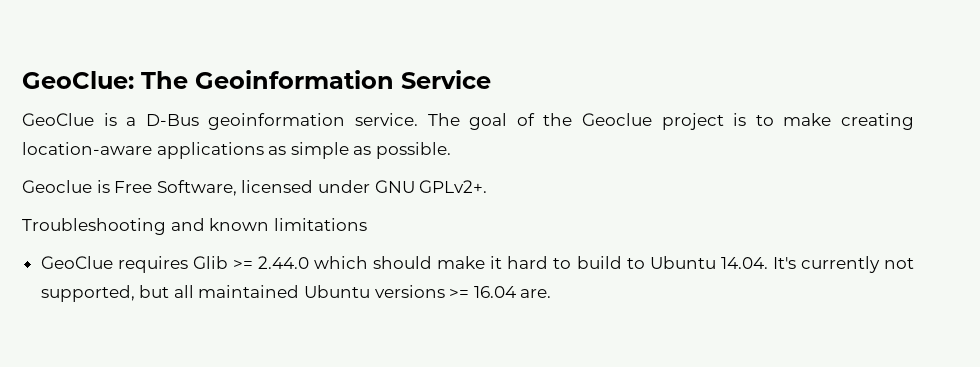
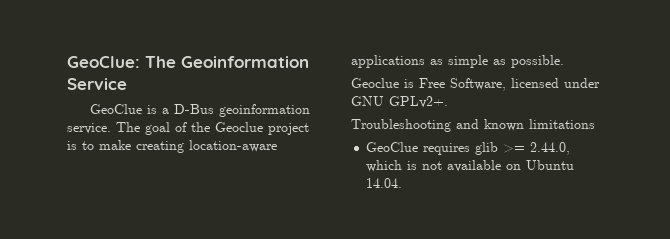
[192,256,915,273] [40,285,552,302] Glib >= 2.44.0 which should make it hard to build to Ubuntu 14.04. It's currently not supported, but all maintained Ubuntu versions >= 16.04 are. -> [475,142,571,155] [366,160,575,172] [366,178,403,188] glib >= 2.44.0, which is not available on Ubuntu 14.04.

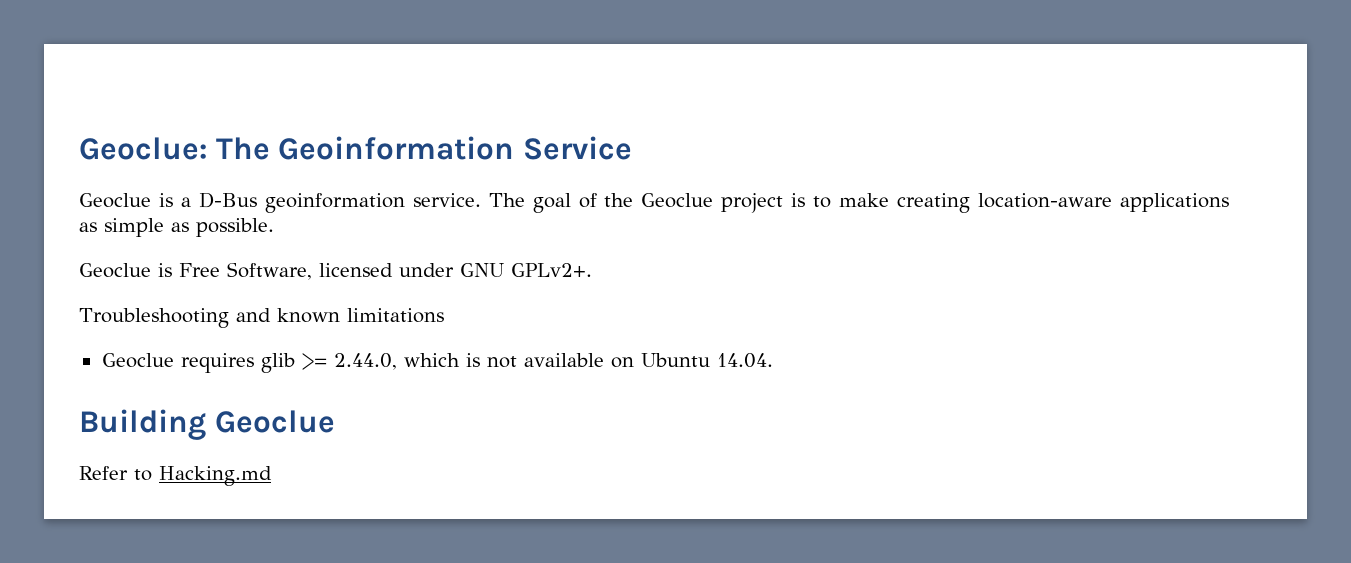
[67,56,140,68] GeoClue: -> [79,137,207,160] Geoclue:
[89,104,142,114] GeoClue -> [79,193,151,208] Geoclue
[366,142,419,152] GeoClue -> [101,353,174,368] Geoclue
(403, 183) none -> [79,409,335,440] [79,466,272,486] // Building Geoclue // Refer to Hacking.md

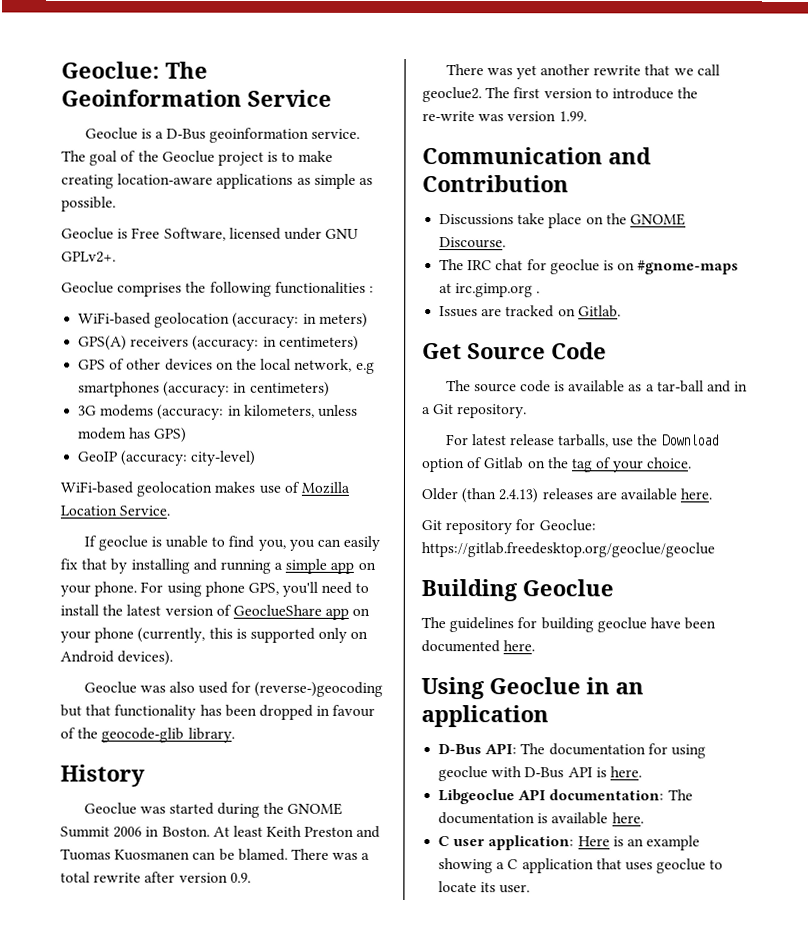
[79,308,444,328] [101,353,773,373] [79,409,335,440] [79,466,272,486] Troubleshooting and known limitations // Geoclue requires glib >= 2.44.0, which is not available on Ubuntu 14.04. // Building Geoclue // Refer to Hacking.md -> [61,281,374,297] [78,312,368,328] [78,335,359,351] [78,358,375,374] [78,381,330,397] [78,404,358,420] [78,427,188,443] [78,450,257,466] [60,481,350,497] [60,505,171,516] [83,535,381,551] [60,558,376,574] [60,581,370,597] [60,604,371,620] [60,627,369,643] [60,650,174,666] [83,681,384,697] [60,704,376,720] [60,727,235,743] [60,764,145,787] [83,802,344,818] [60,825,381,838] [60,848,371,861] [60,871,251,883] [445,64,720,80] [422,87,699,103] [422,111,587,122] [422,147,651,165] [422,175,569,193] [439,213,686,229] [439,237,507,249] [439,259,740,275] [439,283,541,298] [439,305,621,318] [422,342,607,360] [445,380,749,393] [422,404,528,419] [445,434,719,448] [421,457,693,473] [421,488,713,504] [421,519,596,535] [421,542,715,558] [421,579,614,602] [421,617,717,633] [421,640,536,653] [421,677,644,700] [421,705,549,728] [438,743,706,759] [438,766,642,782] [438,789,693,805] [438,812,644,825] [438,835,701,851] [438,858,724,874] [438,881,531,894] Geoclue comprises the following functionalities : // WiFi-based geolocation (accuracy: in meters) // GPS(A) receivers (accuracy: in centimeters) // GPS of other devices on the local network, e.g smartphones (accuracy: in centimeters) // 3G modems (accuracy: in kilometers, unless modem has GPS) // GeoIP (accuracy: city-level) // WiFi-based geolocation makes use of Mozilla Location Service. // If geoclue is unable to find you, you can easily fix that by installing and running a simple app on your phone. For using phone GPS, you'll need to install the latest version of GeoclueShare app on your phone (currently, this is supported only on Android devices). // Geoclue was also used for (reverse-)geocoding but that functionality has been dropped in favour of the geocode-glib library. // History // Geoclue was started during the GNOME Summit 2006 in Boston. At least Keith Preston and Tuomas Kuosmanen can be blamed. There was a total rewrite after version 0.9. // There was yet another rewrite that we call geoclue2. The first version to introduce the re-write was version 1.99. // Communication and Contribution // Discussions take place on the GNOME Discourse. // The IRC chat for geoclue is on #gnome-maps at irc.gimp.org . // Issues are tracked on Gitlab. // Get Source Code // The source code is available as a tar-ball and in a Git repository. // For latest release tarballs, use the Download option of Gitlab on the tag of your choice. // Older (than 2.4.13) releases are available here. // Git repository for Geoclue: https://gitlab.freedesktop.org/geoclue/geoclue // Building Geoclue // The guidelines for building geoclue have been documented here. // Using Geoclue in an application // D-Bus API: The documentation for using geoclue with D-Bus API is here. // Libgeoclue API documentation: The documentation is available here. // C user application: Here is an example showing a C application that uses geoclue to locate its user.

